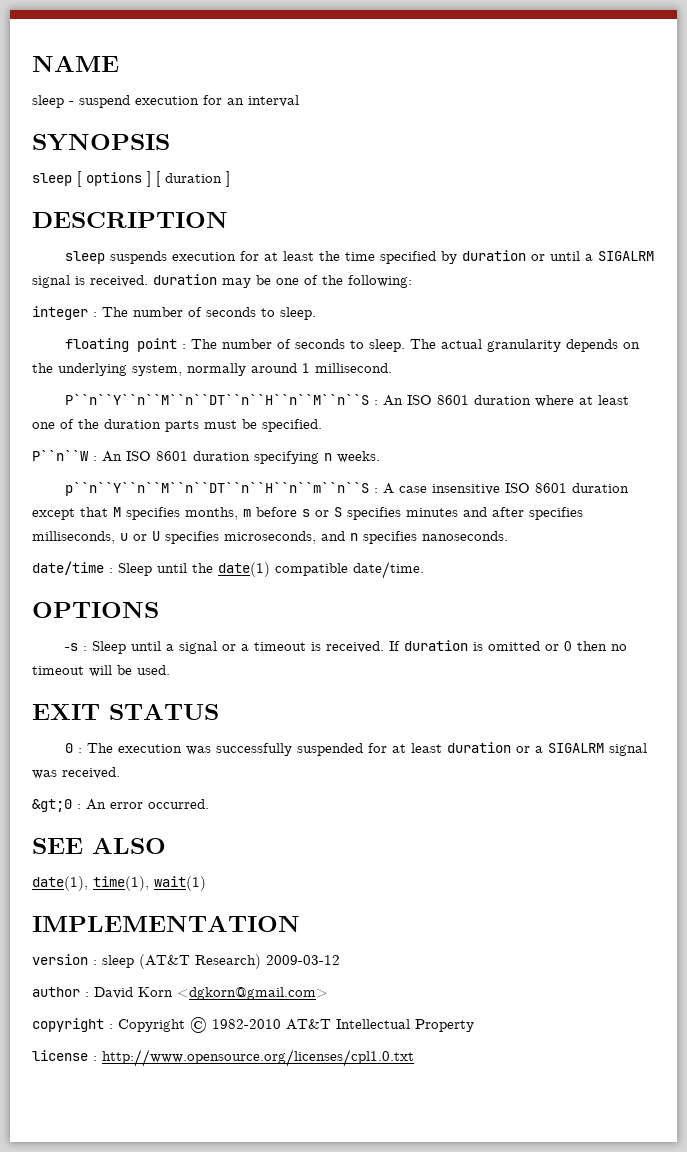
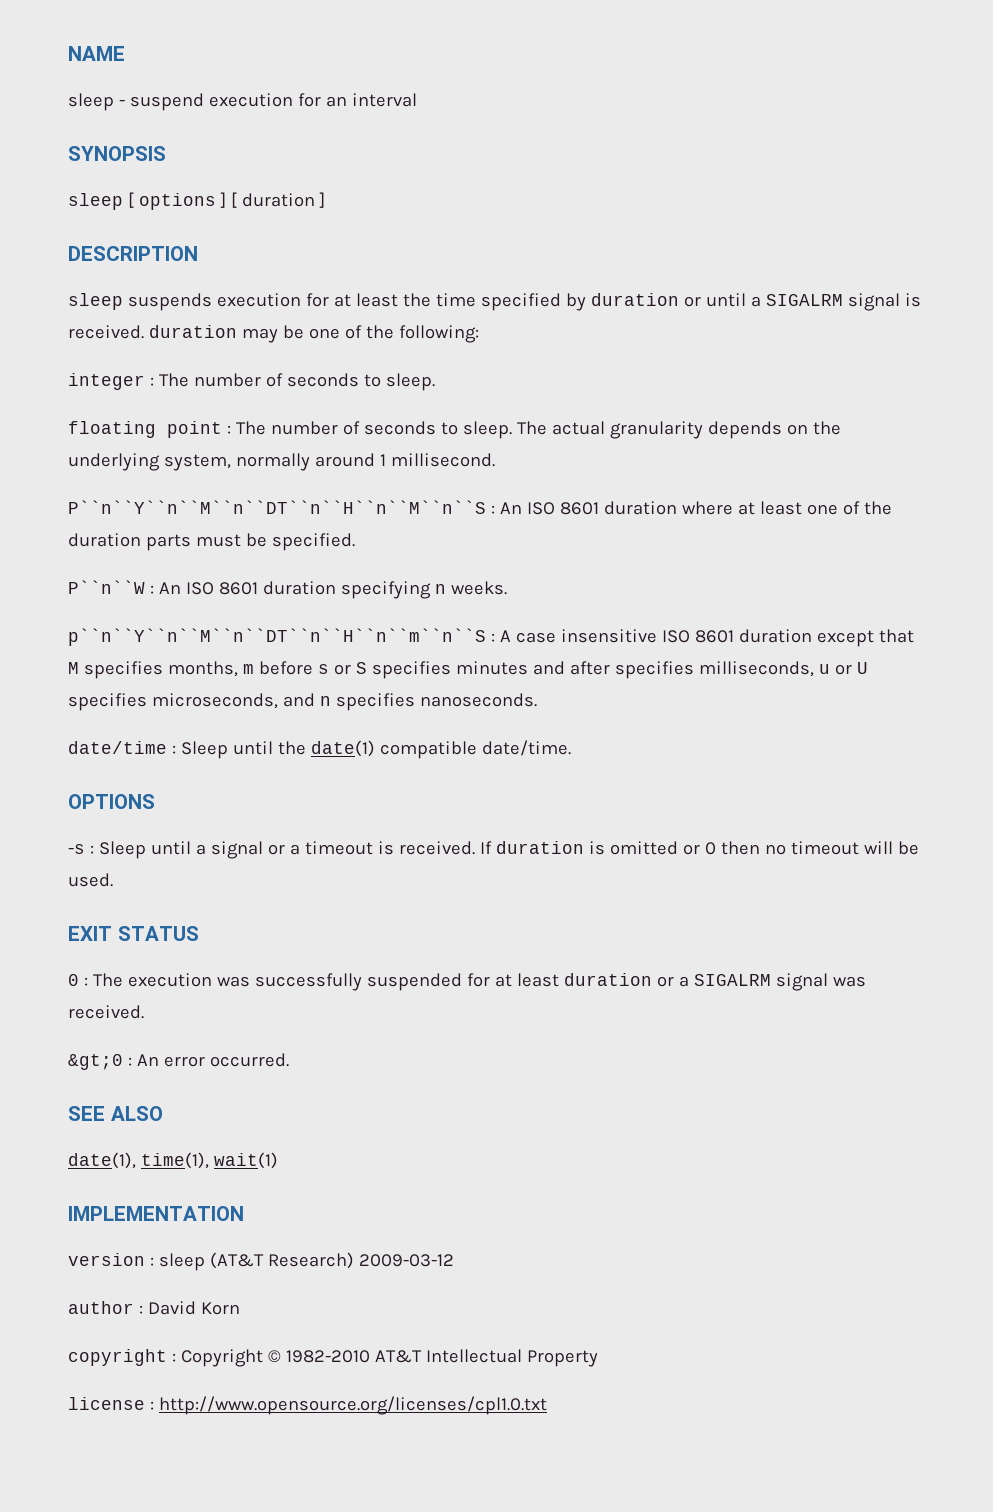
[177,987,328,1000] <dgkorn@gmail.com> -> (240, 1308) none

